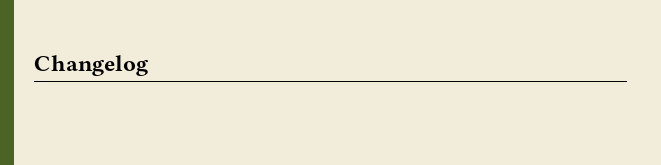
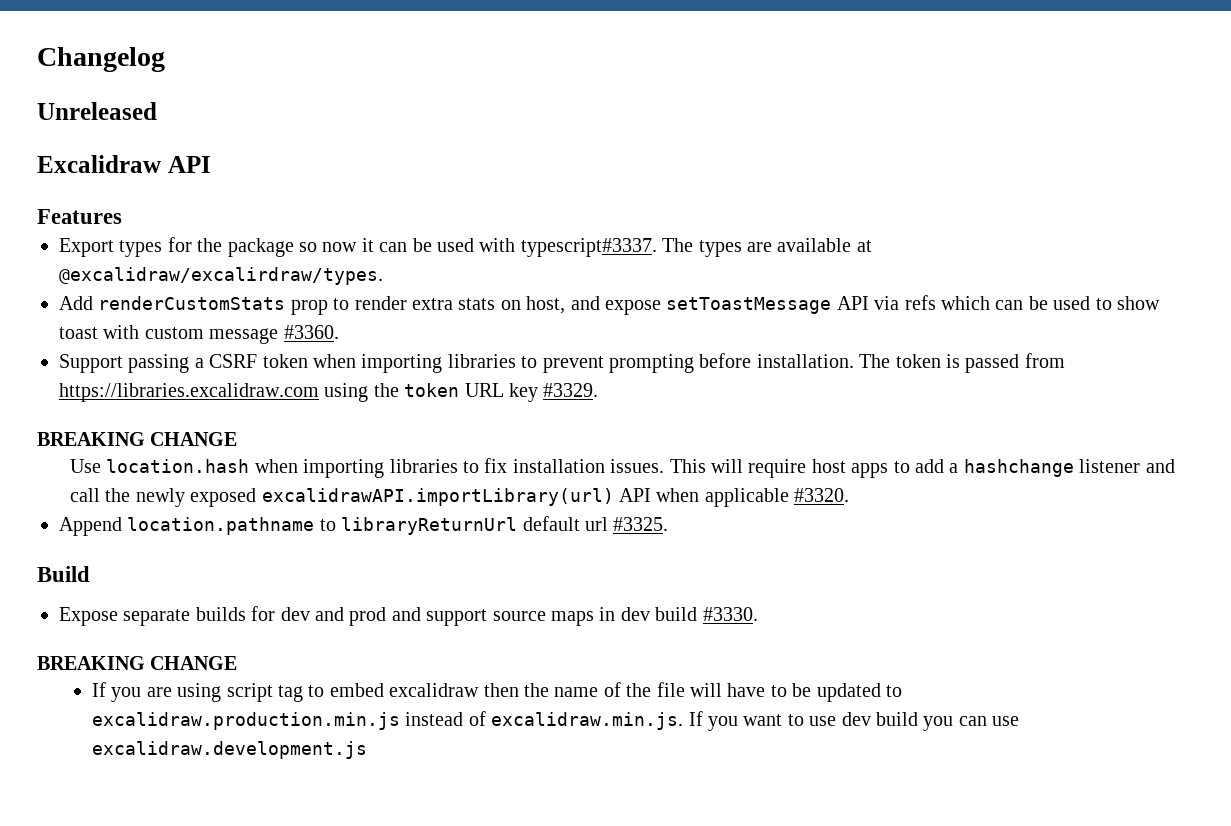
(148, 65) none -> [37,102,157,120] [37,155,211,173] [37,209,122,224] [59,237,872,257] [59,267,383,285] [59,295,1160,315] [59,325,339,344] [59,353,1065,373] [59,383,599,402] [37,432,238,446] [69,458,1175,478] [69,488,850,507] [59,516,669,536] [37,566,90,582] [59,606,758,626] [37,656,238,670] [91,682,902,702] [91,711,1020,731] [91,741,367,759] // Unreleased // Excalidraw API // Features // Export types for the package so now it can be used with typescript#3337. The types are available at @excalidraw/excalirdraw/types. // Add renderCustomStats prop to render extra stats on host, and expose setToastMessage API via refs which can be used to show toast with custom message #3360. // Support passing a CSRF token when importing libraries to prevent prompting before installation. The token is passed from https://libraries.excalidraw.com using the token URL key #3329. // BREAKING CHANGE // Use location.hash when importing libraries to fix installation issues. This will require host apps to add a hashchange listener and call the newly exposed excalidrawAPI.importLibrary(url) API when applicable #3320. // Append location.pathname to libraryReturnUrl default url #3325. // Build // Expose separate builds for dev and prod and support source maps in dev build #3330. // BREAKING CHANGE // If you are using script tag to embed excalidraw then the name of the file will have to be updated to excalidraw.production.min.js instead of excalidraw.min.js. If you want to use dev build you can use excalidraw.development.js

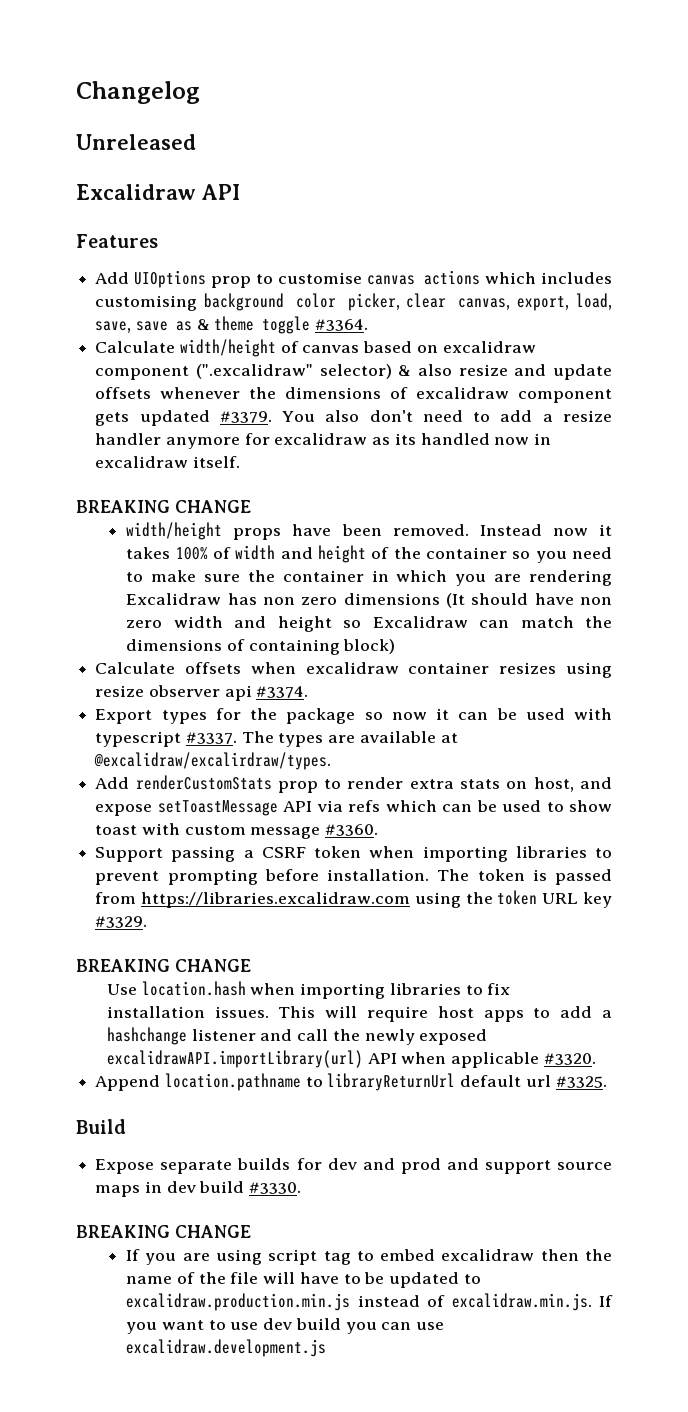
(122, 216) none -> [95,270,612,288] [95,293,612,311] [95,316,369,334] [95,339,536,357] [95,364,612,380] [95,387,612,403] [95,410,613,426] [95,433,552,449] [95,456,240,468] [76,500,251,513] [126,522,612,540] [126,545,612,563] [126,570,612,586] [126,593,612,608] [126,616,612,632] [126,639,396,655] [95,662,612,678] [95,685,309,701] // Add UIOptions prop to customise canvas actions which includes customising background color picker, clear canvas, export, load, save, save as & theme toggle #3364. // Calculate width/height of canvas based on excalidraw component (".excalidraw" selector) & also resize and update offsets whenever the dimensions of excalidraw component gets updated #3379. You also don't need to add a resize handler anymore for excalidraw as its handled now in excalidraw itself. // BREAKING CHANGE // width/height props have been removed. Instead now it takes 100% of width and height of the container so you need to make sure the container in which you are rendering Excalidraw has non zero dimensions (It should have non zero width and height so Excalidraw can match the dimensions of containing block) // Calculate offsets when excalidraw container resizes using resize observer api #3374.
[520,238,657,257] typescript#3337. -> [95,731,237,747] typescript #3337.

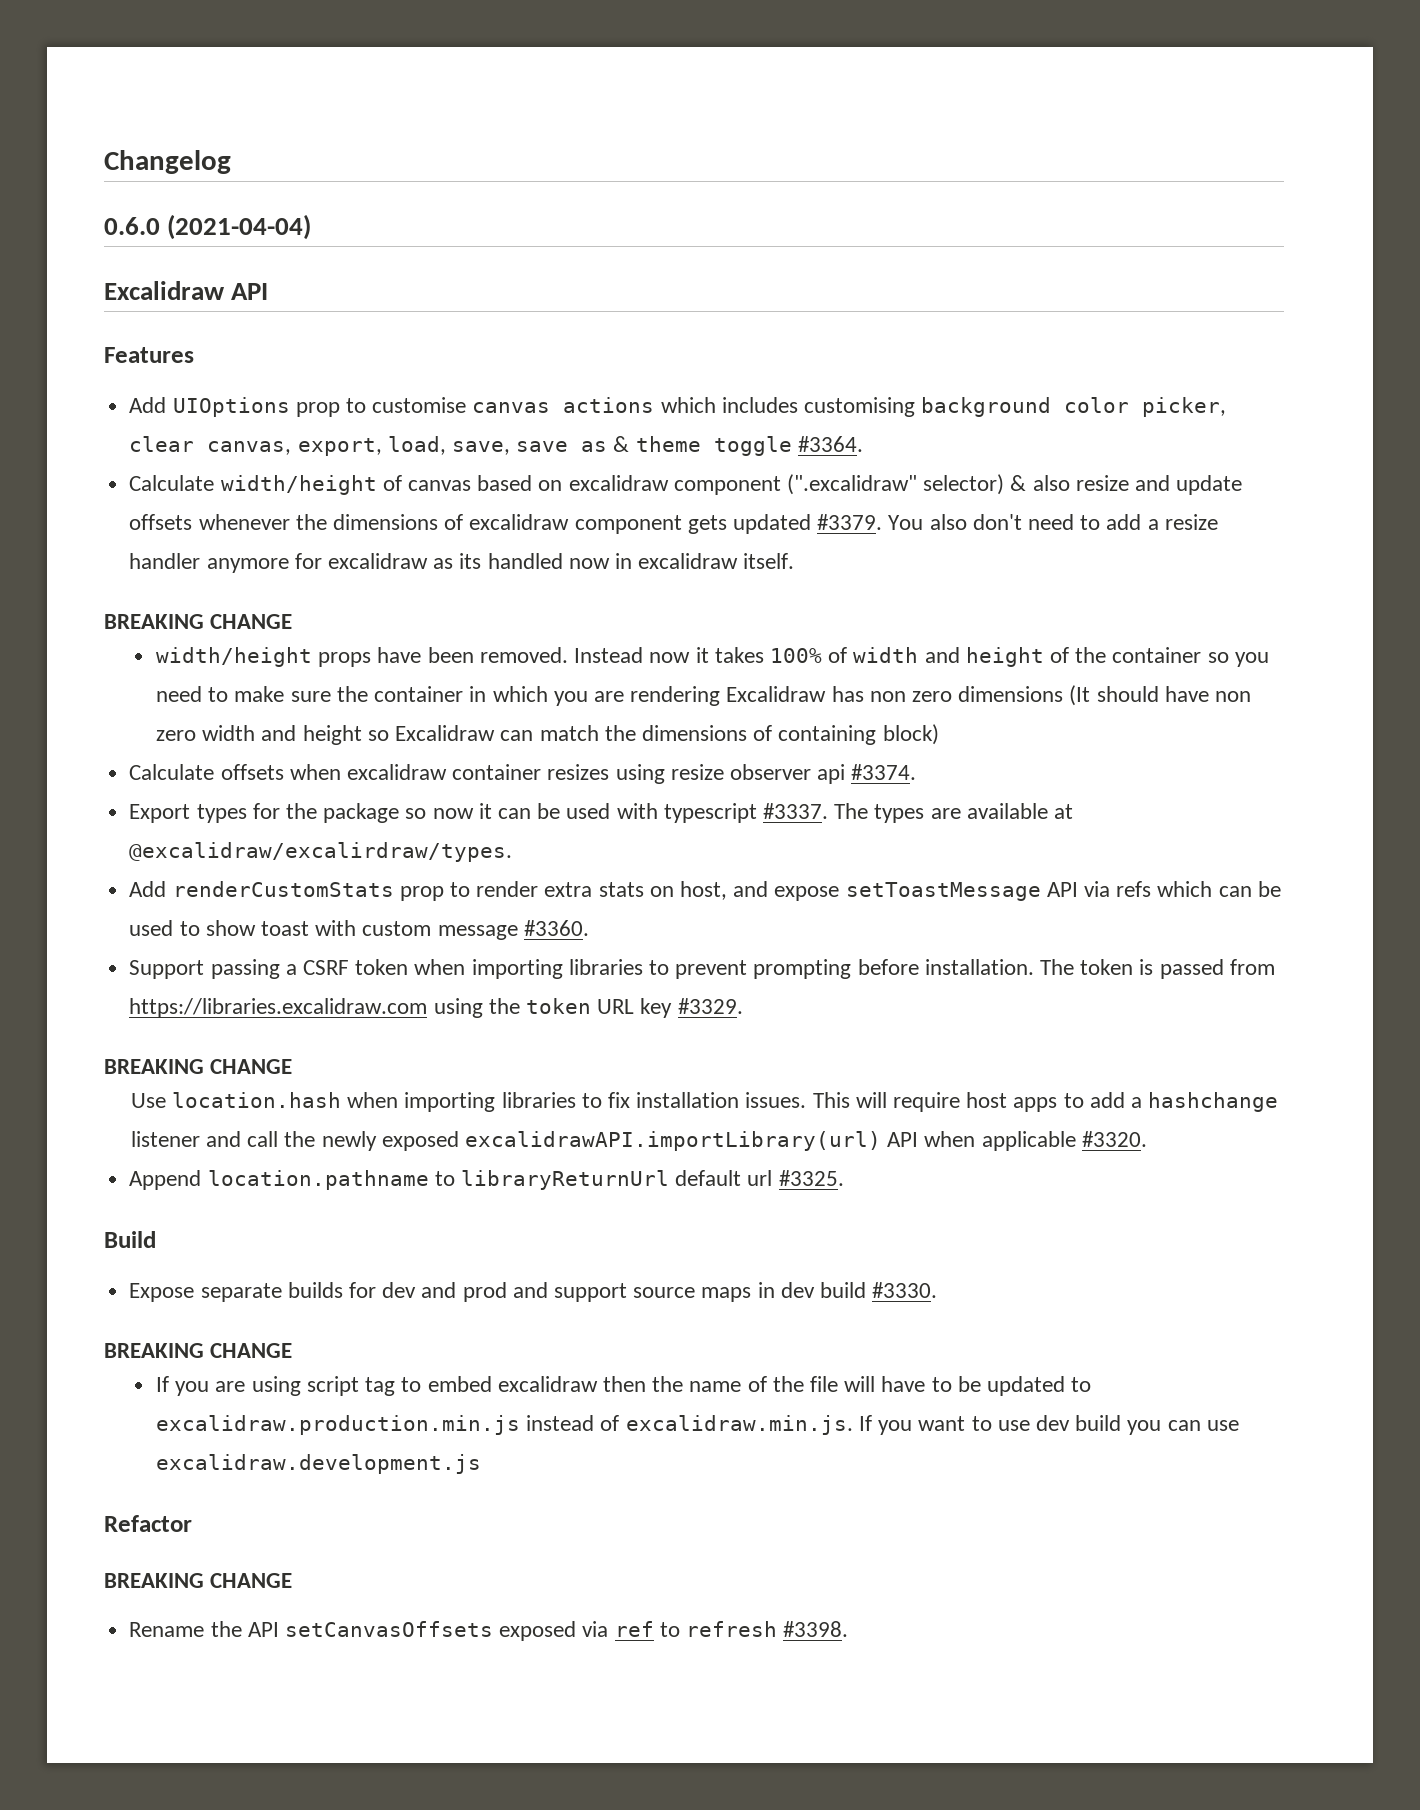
[76,134,196,150] Unreleased -> [104,214,312,240] 0.6.0 (2021-04-04)
(327, 1348) none -> [104,1515,192,1532] [104,1573,293,1588] [129,1621,849,1641] // Refactor // BREAKING CHANGE // Rename the API setCanvasOffsets exposed via ref to refresh #3398.

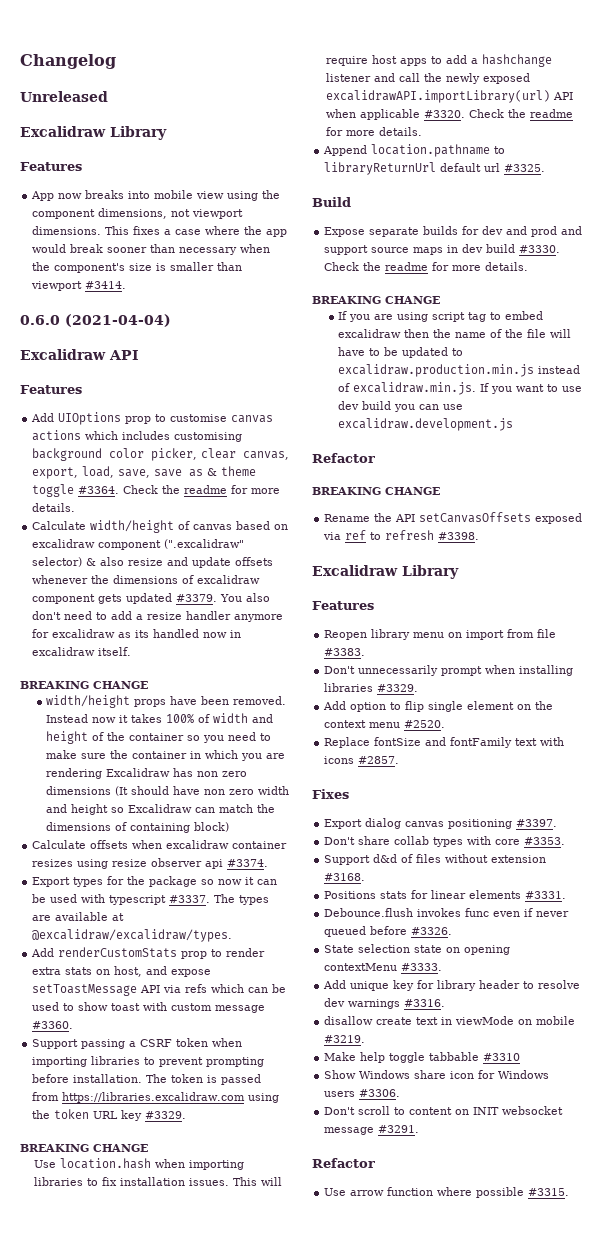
(231, 162) none -> [20,91,108,102] [20,126,167,140] [20,162,82,171] [31,190,281,201] [32,208,244,219] [32,226,288,237] [32,244,271,255] [32,262,243,273] [31,281,127,291] // Unreleased // Excalidraw Library // Features // App now breaks into mobile view using the component dimensions, not viewport dimensions. This fixes a case where the app would break sooner than necessary when the component's size is smaller than viewport #3414.
(863, 444) none -> [123,485,281,494] [32,503,76,512] Check the readme for more details.
[129,842,513,862] @excalidraw/excalirdraw/types. -> [32,929,233,942] @excalidraw/excalidraw/types.
(1147, 1139) none -> [469,109,574,118] [326,127,423,136] Check the readme for more details.
(938, 1290) none -> [324,262,529,271] Check the readme for more details.
(849, 1629) none -> [312,565,459,579] [312,601,374,610] [324,629,557,640] [324,648,366,656] [324,665,574,676] [324,683,419,692] [323,701,554,712] [324,720,446,728] [324,737,565,748] [324,756,400,764] [312,789,349,799] [324,818,558,829] [324,836,566,847] [324,854,547,865] [324,873,366,881] [324,890,567,899] [324,908,570,917] [324,926,453,937] [324,944,511,955] [324,963,443,971] [323,980,581,991] [324,998,446,1009] [324,1016,576,1025] [324,1035,366,1043] [324,1052,521,1063] [324,1070,550,1079] [324,1089,401,1097] [324,1106,564,1115] [324,1125,420,1135] [312,1158,375,1168] [324,1187,570,1198] // Excalidraw Library // Features // Reopen library menu on import from file #3383. // Don't unnecessarily prompt when installing libraries #3329. // Add option to flip single element on the context menu #2520. // Replace fontSize and fontFamily text with icons #2857. // Fixes // Export dialog canvas positioning #3397. // Don't share collab types with core #3353. // Support d&d of files without extension #3168. // Positions stats for linear elements #3331. // Debounce.flush invokes func even if never queued before #3326. // State selection state on opening contextMenu #3333. // Add unique key for library header to resolve dev warnings #3316. // disallow create text in viewMode on mobile #3219. // Make help toggle tabbable #3310 // Show Windows share icon for Windows users #3306. // Don't scroll to content on INIT websocket message #3291. // Refactor // Use arrow function where possible #3315.

